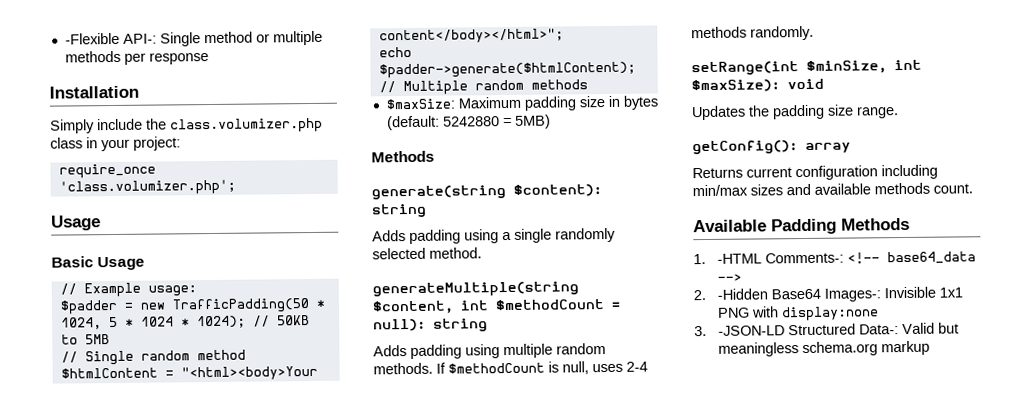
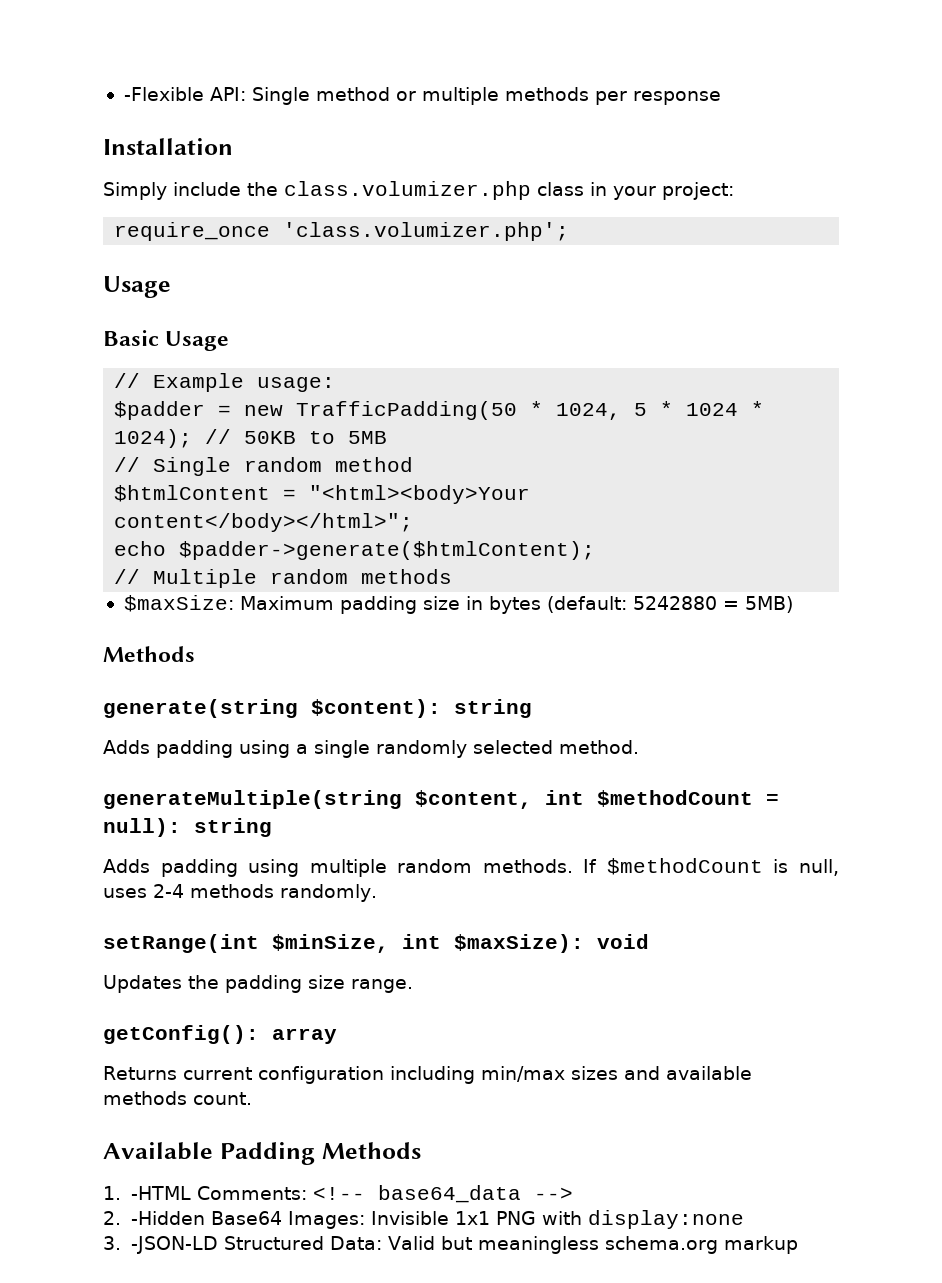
[122,33,157,44] API-: -> [209,87,246,101] API:
[765,252,845,264] Comments-: -> [196,1186,307,1200] Comments:
[824,288,882,302] Images-: -> [287,1211,365,1229] Images:
[859,324,900,335] Data-: -> [329,1236,382,1250] Data:

